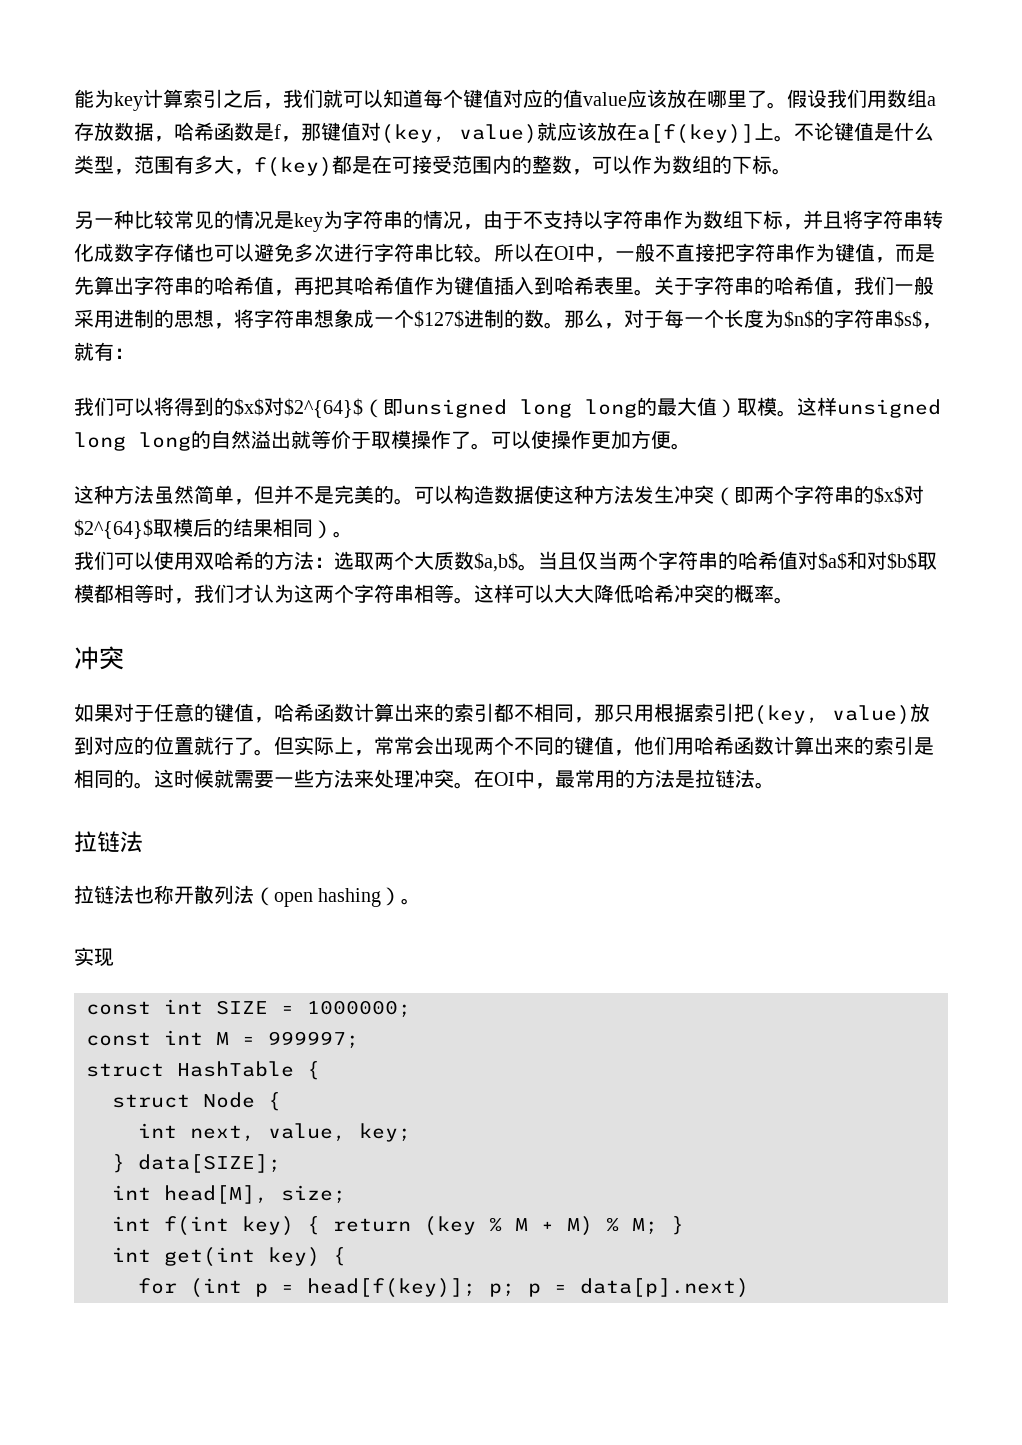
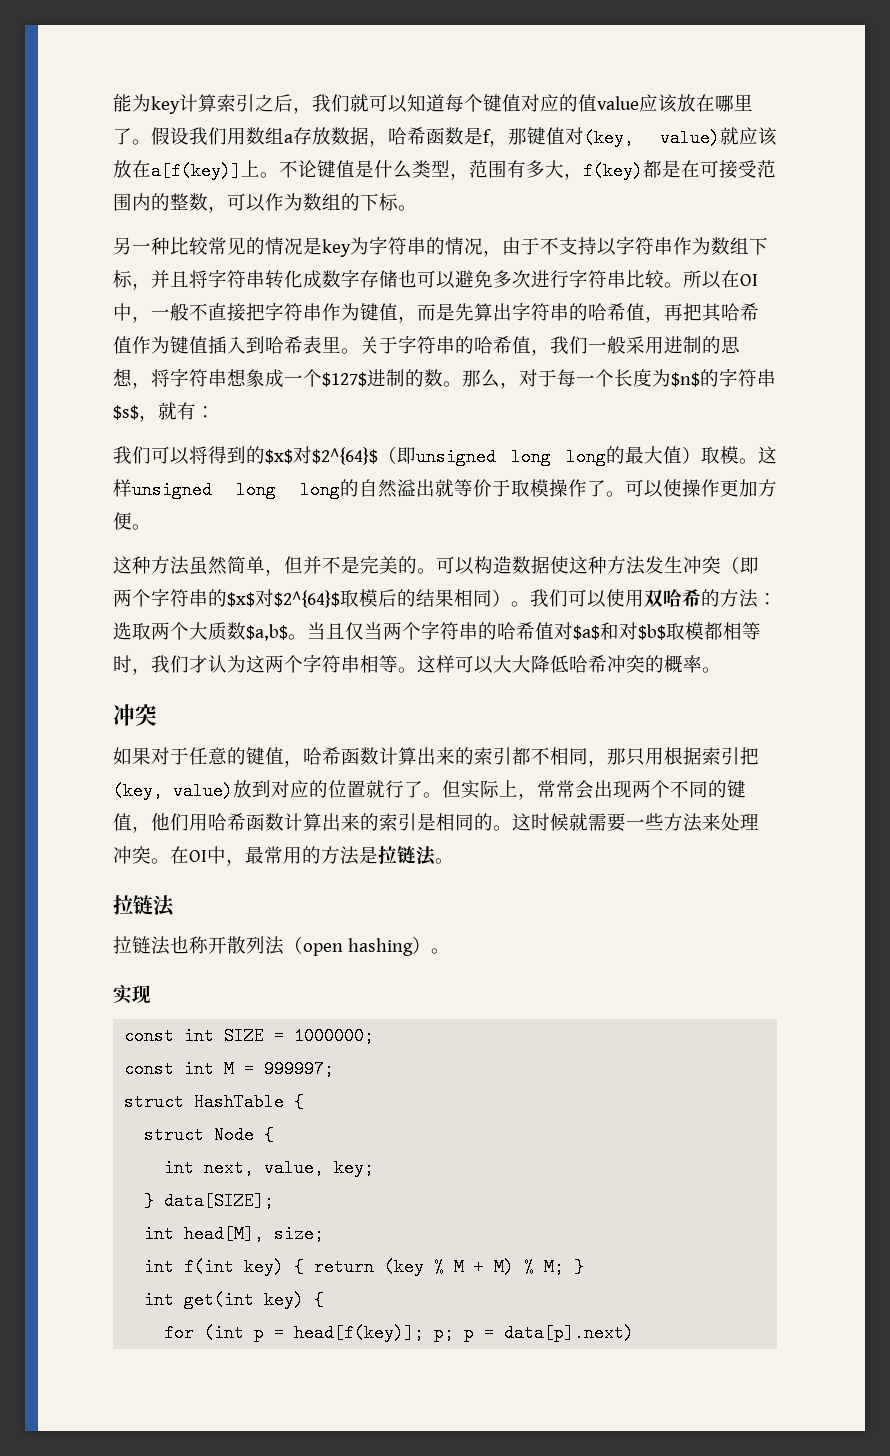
(353, 534) // -> (530, 604) none

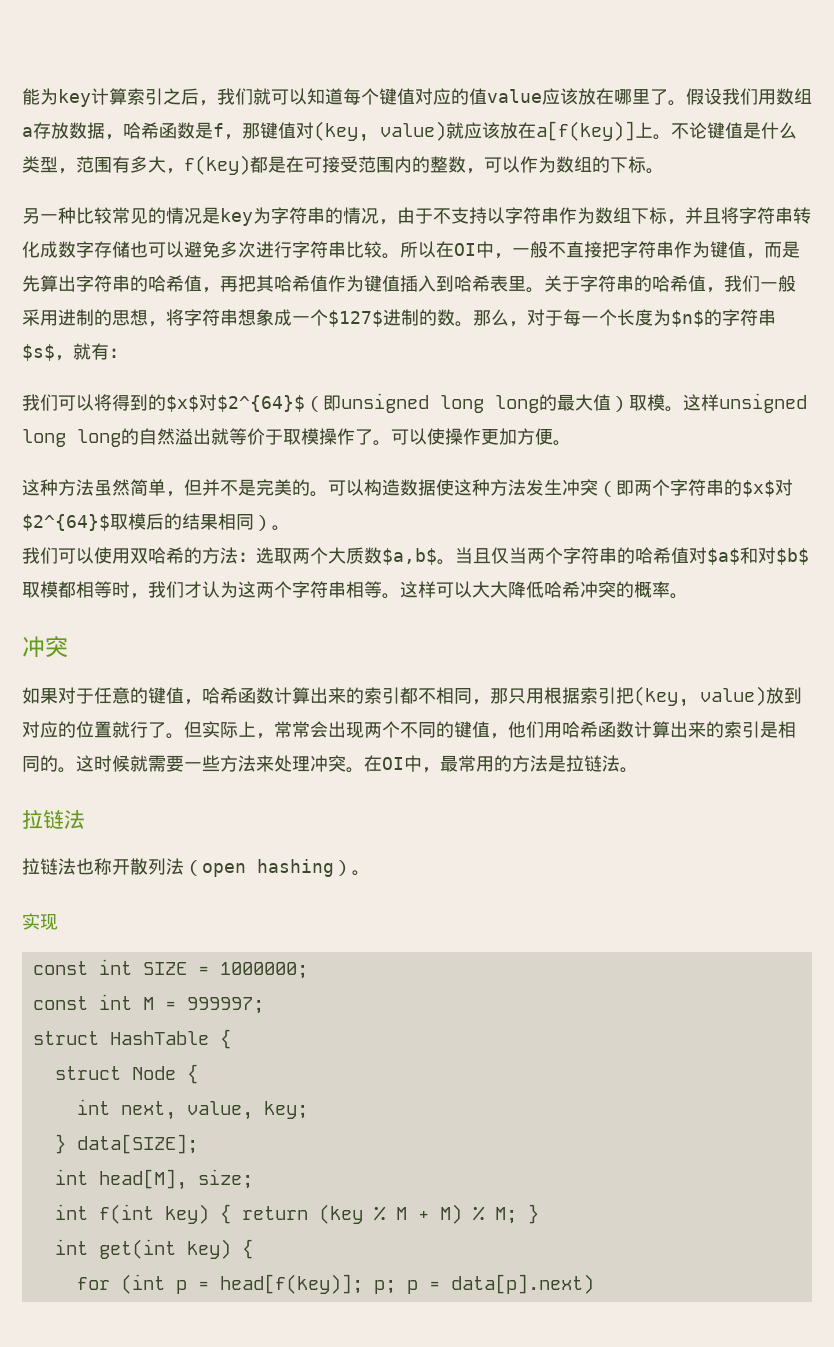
(530, 604) none -> (290, 528) //

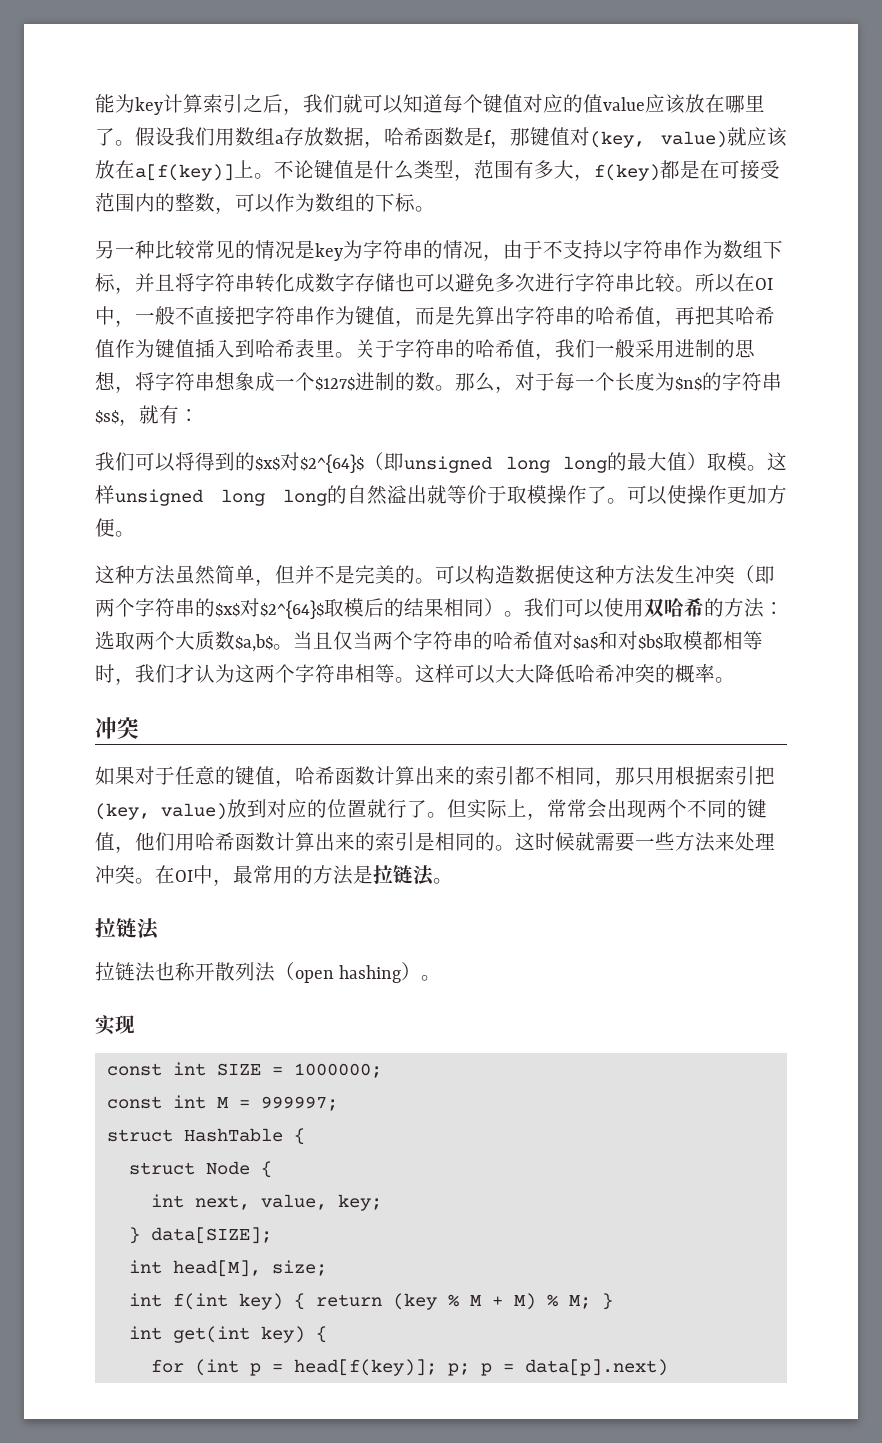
(290, 528) // -> (524, 614) none

